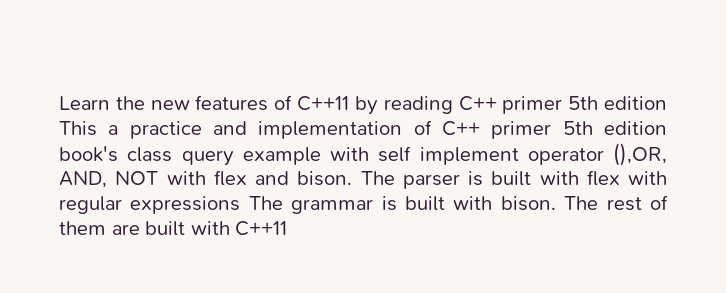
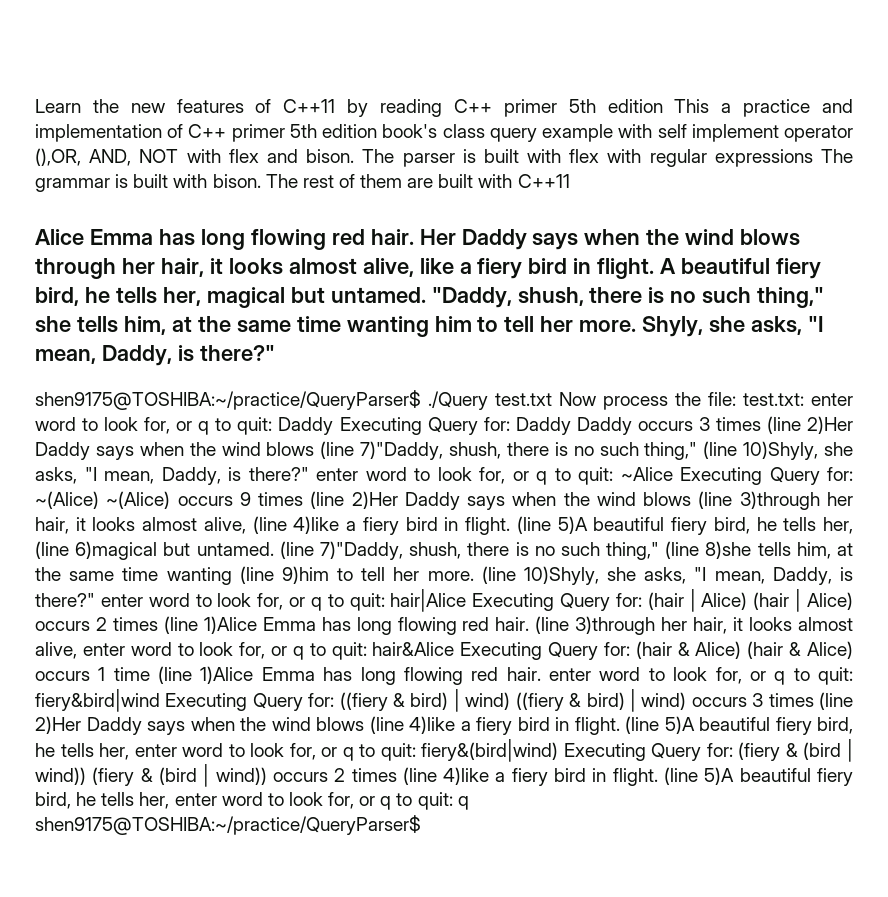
(288, 228) none -> [35,229,801,250] [35,258,822,279] [35,287,825,308] [35,316,825,337] [35,345,275,366] [35,390,853,410] [35,416,853,435] [35,441,853,460] [35,467,853,485] [35,491,853,510] [35,516,853,535] [35,541,853,560] [35,566,853,585] [35,589,854,612] [35,616,854,635] [35,641,854,660] [35,666,853,685] [35,689,853,712] [35,716,853,735] [35,739,853,762] [35,764,853,787] [35,792,469,810] [35,815,421,835] // Alice Emma has long flowing red hair. Her Daddy says when the wind blows through her hair, it looks almost alive, like a fiery bird in flight. A beautiful fiery bird, he tells her, magical but untamed. "Daddy, shush, there is no such thing," she tells him, at the same time wanting him to tell her more. Shyly, she asks, "I mean, Daddy, is there?" // shen9175@TOSHIBA:~/practice/QueryParser$ ./Query test.txt Now process the file: test.txt: enter word to look for, or q to quit: Daddy Executing Query for: Daddy Daddy occurs 3 times (line 2)Her Daddy says when the wind blows (line 7)"Daddy, shush, there is no such thing," (line 10)Shyly, she asks, "I mean, Daddy, is there?" enter word to look for, or q to quit: ~Alice Executing Query for: ~(Alice) ~(Alice) occurs 9 times (line 2)Her Daddy says when the wind blows (line 3)through her hair, it looks almost alive, (line 4)like a fiery bird in flight. (line 5)A beautiful fiery bird, he tells her, (line 6)magical but untamed. (line 7)"Daddy, shush, there is no such thing," (line 8)she tells him, at the same time wanting (line 9)him to tell her more. (line 10)Shyly, she asks, "I mean, Daddy, is there?" enter word to look for, or q to quit: hair|Alice Executing Query for: (hair | Alice) (hair | Alice) occurs 2 times (line 1)Alice Emma has long flowing red hair. (line 3)through her hair, it looks almost alive, enter word to look for, or q to quit: hair&Alice Executing Query for: (hair & Alice) (hair & Alice) occurs 1 time (line 1)Alice Emma has long flowing red hair. enter word to look for, or q to quit: fiery&bird|wind Executing Query for: ((fiery & bird) | wind) ((fiery & bird) | wind) occurs 3 times (line 2)Her Daddy says when the wind blows (line 4)like a fiery bird in flight. (line 5)A beautiful fiery bird, he tells her, enter word to look for, or q to quit: fiery&(bird|wind) Executing Query for: (fiery & (bird | wind)) (fiery & (bird | wind)) occurs 2 times (line 4)like a fiery bird in flight. (line 5)A beautiful fiery bird, he tells her, enter word to look for, or q to quit: q shen9175@TOSHIBA:~/practice/QueryParser$

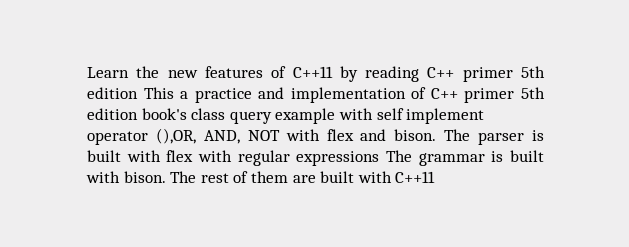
[35,229,801,250] [35,258,822,279] [35,287,825,308] [35,316,825,337] [35,345,275,366] [35,390,853,410] [35,416,853,435] [35,441,853,460] [35,467,853,485] [35,491,853,510] [35,516,853,535] [35,541,853,560] [35,566,853,585] [35,589,854,612] [35,616,854,635] [35,641,854,660] [35,666,853,685] [35,689,853,712] [35,716,853,735] [35,739,853,762] [35,764,853,787] [35,792,469,810] [35,815,421,835] // Alice Emma has long flowing red hair. Her Daddy says when the wind blows through her hair, it looks almost alive, like a fiery bird in flight. A beautiful fiery bird, he tells her, magical but untamed. "Daddy, shush, there is no such thing," she tells him, at the same time wanting him to tell her more. Shyly, she asks, "I mean, Daddy, is there?" // shen9175@TOSHIBA:~/practice/QueryParser$ ./Query test.txt Now process the file: test.txt: enter word to look for, or q to quit: Daddy Executing Query for: Daddy Daddy occurs 3 times (line 2)Her Daddy says when the wind blows (line 7)"Daddy, shush, there is no such thing," (line 10)Shyly, she asks, "I mean, Daddy, is there?" enter word to look for, or q to quit: ~Alice Executing Query for: ~(Alice) ~(Alice) occurs 9 times (line 2)Her Daddy says when the wind blows (line 3)through her hair, it looks almost alive, (line 4)like a fiery bird in flight. (line 5)A beautiful fiery bird, he tells her, (line 6)magical but untamed. (line 7)"Daddy, shush, there is no such thing," (line 8)she tells him, at the same time wanting (line 9)him to tell her more. (line 10)Shyly, she asks, "I mean, Daddy, is there?" enter word to look for, or q to quit: hair|Alice Executing Query for: (hair | Alice) (hair | Alice) occurs 2 times (line 1)Alice Emma has long flowing red hair. (line 3)through her hair, it looks almost alive, enter word to look for, or q to quit: hair&Alice Executing Query for: (hair & Alice) (hair & Alice) occurs 1 time (line 1)Alice Emma has long flowing red hair. enter word to look for, or q to quit: fiery&bird|wind Executing Query for: ((fiery & bird) | wind) ((fiery & bird) | wind) occurs 3 times (line 2)Her Daddy says when the wind blows (line 4)like a fiery bird in flight. (line 5)A beautiful fiery bird, he tells her, enter word to look for, or q to quit: fiery&(bird|wind) Executing Query for: (fiery & (bird | wind)) (fiery & (bird | wind)) occurs 2 times (line 4)like a fiery bird in flight. (line 5)A beautiful fiery bird, he tells her, enter word to look for, or q to quit: q shen9175@TOSHIBA:~/practice/QueryParser$ -> (436, 177) none

